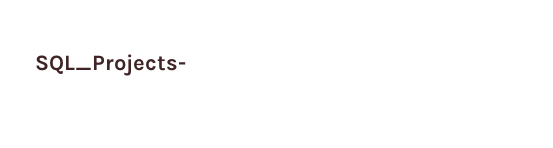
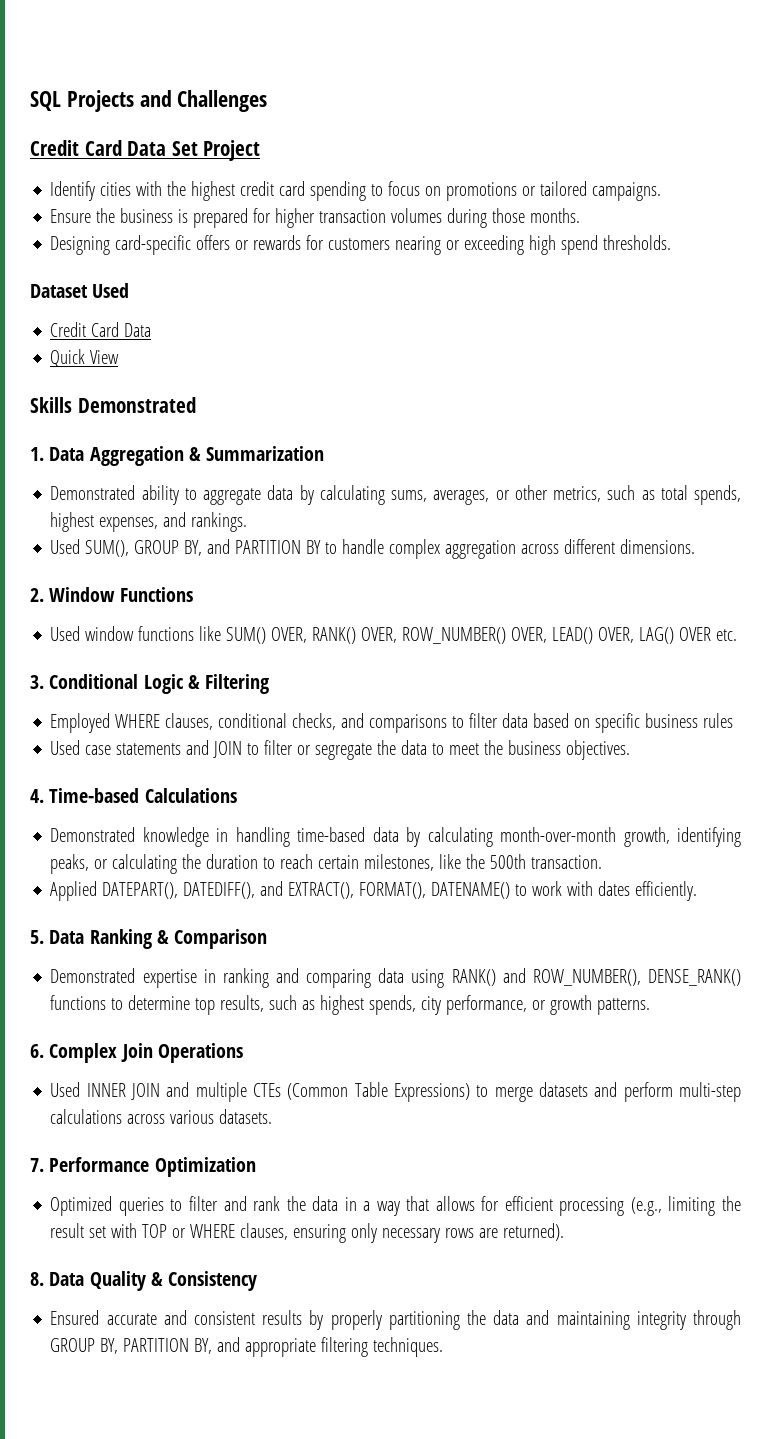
[35,54,186,76] SQL_Projects- -> [30,90,268,112] [30,140,261,161] [50,181,662,201] [50,208,581,228] [50,235,672,255] [30,283,130,298] [50,322,152,337] [50,349,120,367] [30,397,196,413] [30,446,325,466] [50,485,742,505] [50,512,248,532] [50,539,696,559] [30,587,193,602] [50,626,738,644] [30,674,270,694] [50,713,734,733] [50,740,631,760] [30,788,237,803] [50,827,741,847] [50,854,603,874] [50,881,698,901] [30,929,268,949] [50,968,741,988] [50,995,651,1015] [30,1043,243,1063] [50,1082,741,1102] [50,1109,273,1124] [30,1157,256,1177] [50,1196,741,1216] [50,1223,565,1243] [30,1271,258,1291] [50,1310,741,1330] [50,1337,444,1357] SQL Projects and Challenges // Credit Card Data Set Project // Identify cities with the highest credit card spending to focus on promotions or tailored campaigns. // Ensure the business is prepared for higher transaction volumes during those months. // Designing card-specific offers or rewards for customers nearing or exceeding high spend thresholds. // Dataset Used // Credit Card Data // Quick View // Skills Demonstrated // 1. Data Aggregation & Summarization // Demonstrated ability to aggregate data by calculating sums, averages, or other metrics, such as total spends, highest expenses, and rankings. // Used SUM(), GROUP BY, and PARTITION BY to handle complex aggregation across different dimensions. // 2. Window Functions // Used window functions like SUM() OVER, RANK() OVER, ROW_NUMBER() OVER, LEAD() OVER, LAG() OVER etc. // 3. Conditional Logic & Filtering // Employed WHERE clauses, conditional checks, and comparisons to filter data based on specific business rules // Used case statements and JOIN to filter or segregate the data to meet the business objectives. // 4. Time-based Calculations // Demonstrated knowledge in handling time-based data by calculating month-over-month growth, identifying peaks, or calculating the duration to reach certain milestones, like the 500th transaction. // Applied DATEPART(), DATEDIFF(), and EXTRACT(), FORMAT(), DATENAME() to work with dates efficiently. // 5. Data Ranking & Comparison // Demonstrated expertise in ranking and comparing data using RANK() and ROW_NUMBER(), DENSE_RANK() functions to determine top results, such as highest spends, city performance, or growth patterns. // 6. Complex Join Operations // Used INNER JOIN and multiple CTEs (Common Table Expressions) to merge datasets and perform multi-step calculations across various datasets. // 7. Performance Optimization // Optimized queries to filter and rank the data in a way that allows for efficient processing (e.g., limiting the result set with TOP or WHERE clauses, ensuring only necessary rows are returned). // 8. Data Quality & Consistency // Ensured accurate and consistent results by properly partitioning the data and maintaining integrity through GROUP BY, PARTITION BY, and appropriate filtering techniques.

